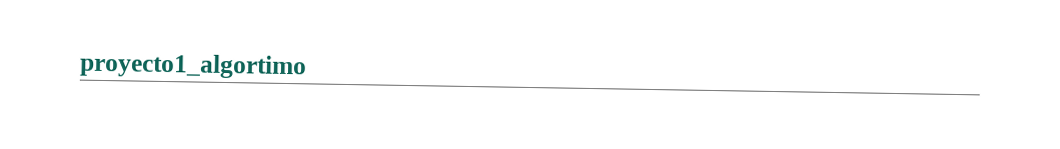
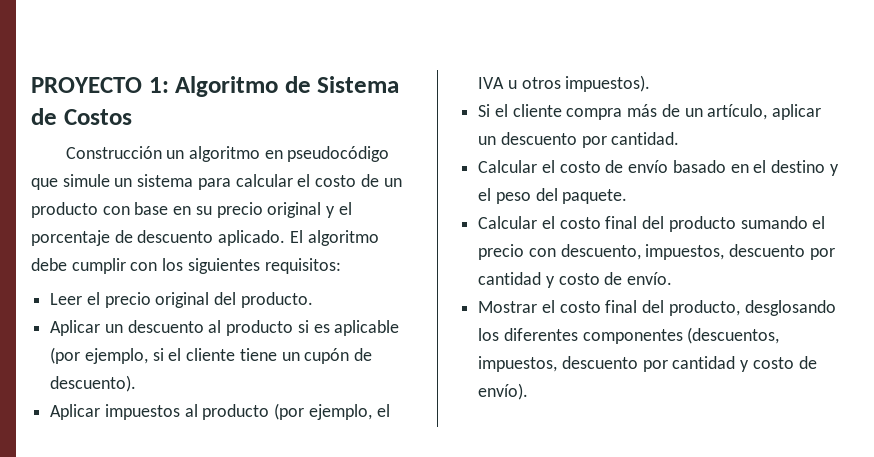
[79,52,307,80] proyecto1_algortimo -> [31,76,400,97] [31,108,132,125] [65,146,390,162] [31,174,402,190] [31,202,352,218] [31,230,379,246] [31,258,341,274] [50,292,313,308] [50,320,400,336] [50,347,373,364] [50,375,137,392] [50,403,390,420] [478,75,651,92] [478,104,822,120] [478,132,680,148] [478,160,839,176] [478,188,628,204] [478,216,826,232] [478,244,835,260] [478,272,673,288] [478,300,836,316] [478,327,780,344] [478,356,817,372] [478,383,529,400] PROYECTO 1: Algoritmo de Sistema de Costos // Construcción un algoritmo en pseudocódigo que simule un sistema para calcular el costo de un producto con base en su precio original y el porcentaje de descuento aplicado. El algoritmo debe cumplir con los siguientes requisitos: // Leer el precio original del producto. // Aplicar un descuento al producto si es aplicable (por ejemplo, si el cliente tiene un cupón de descuento). // Aplicar impuestos al producto (por ejemplo, el IVA u otros impuestos). // Si el cliente compra más de un artículo, aplicar un descuento por cantidad. // Calcular el costo de envío basado en el destino y el peso del paquete. // Calcular el costo final del producto sumando el precio con descuento, impuestos, descuento por cantidad y costo de envío. // Mostrar el costo final del producto, desglosando los diferentes componentes (descuentos, impuestos, descuento por cantidad y costo de envío).

